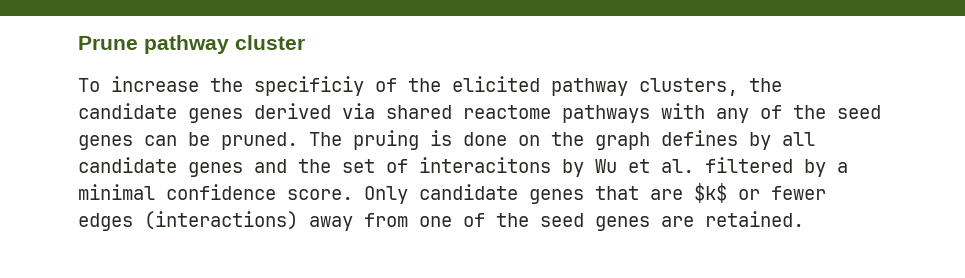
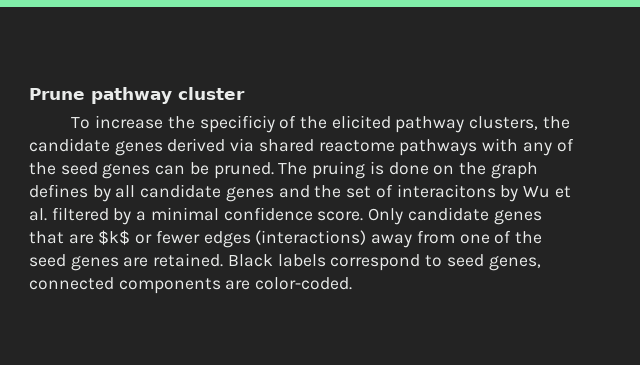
(804, 219) none -> [227,254,541,271] [29,277,353,294] Black labels correspond to seed genes, connected components are color-coded.

